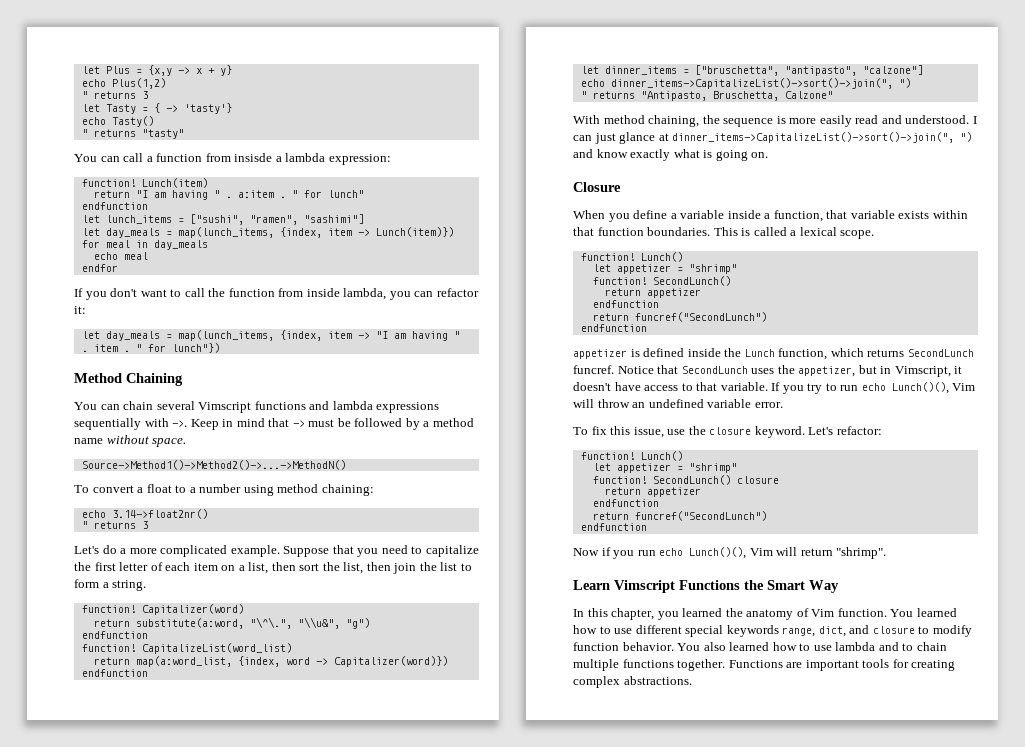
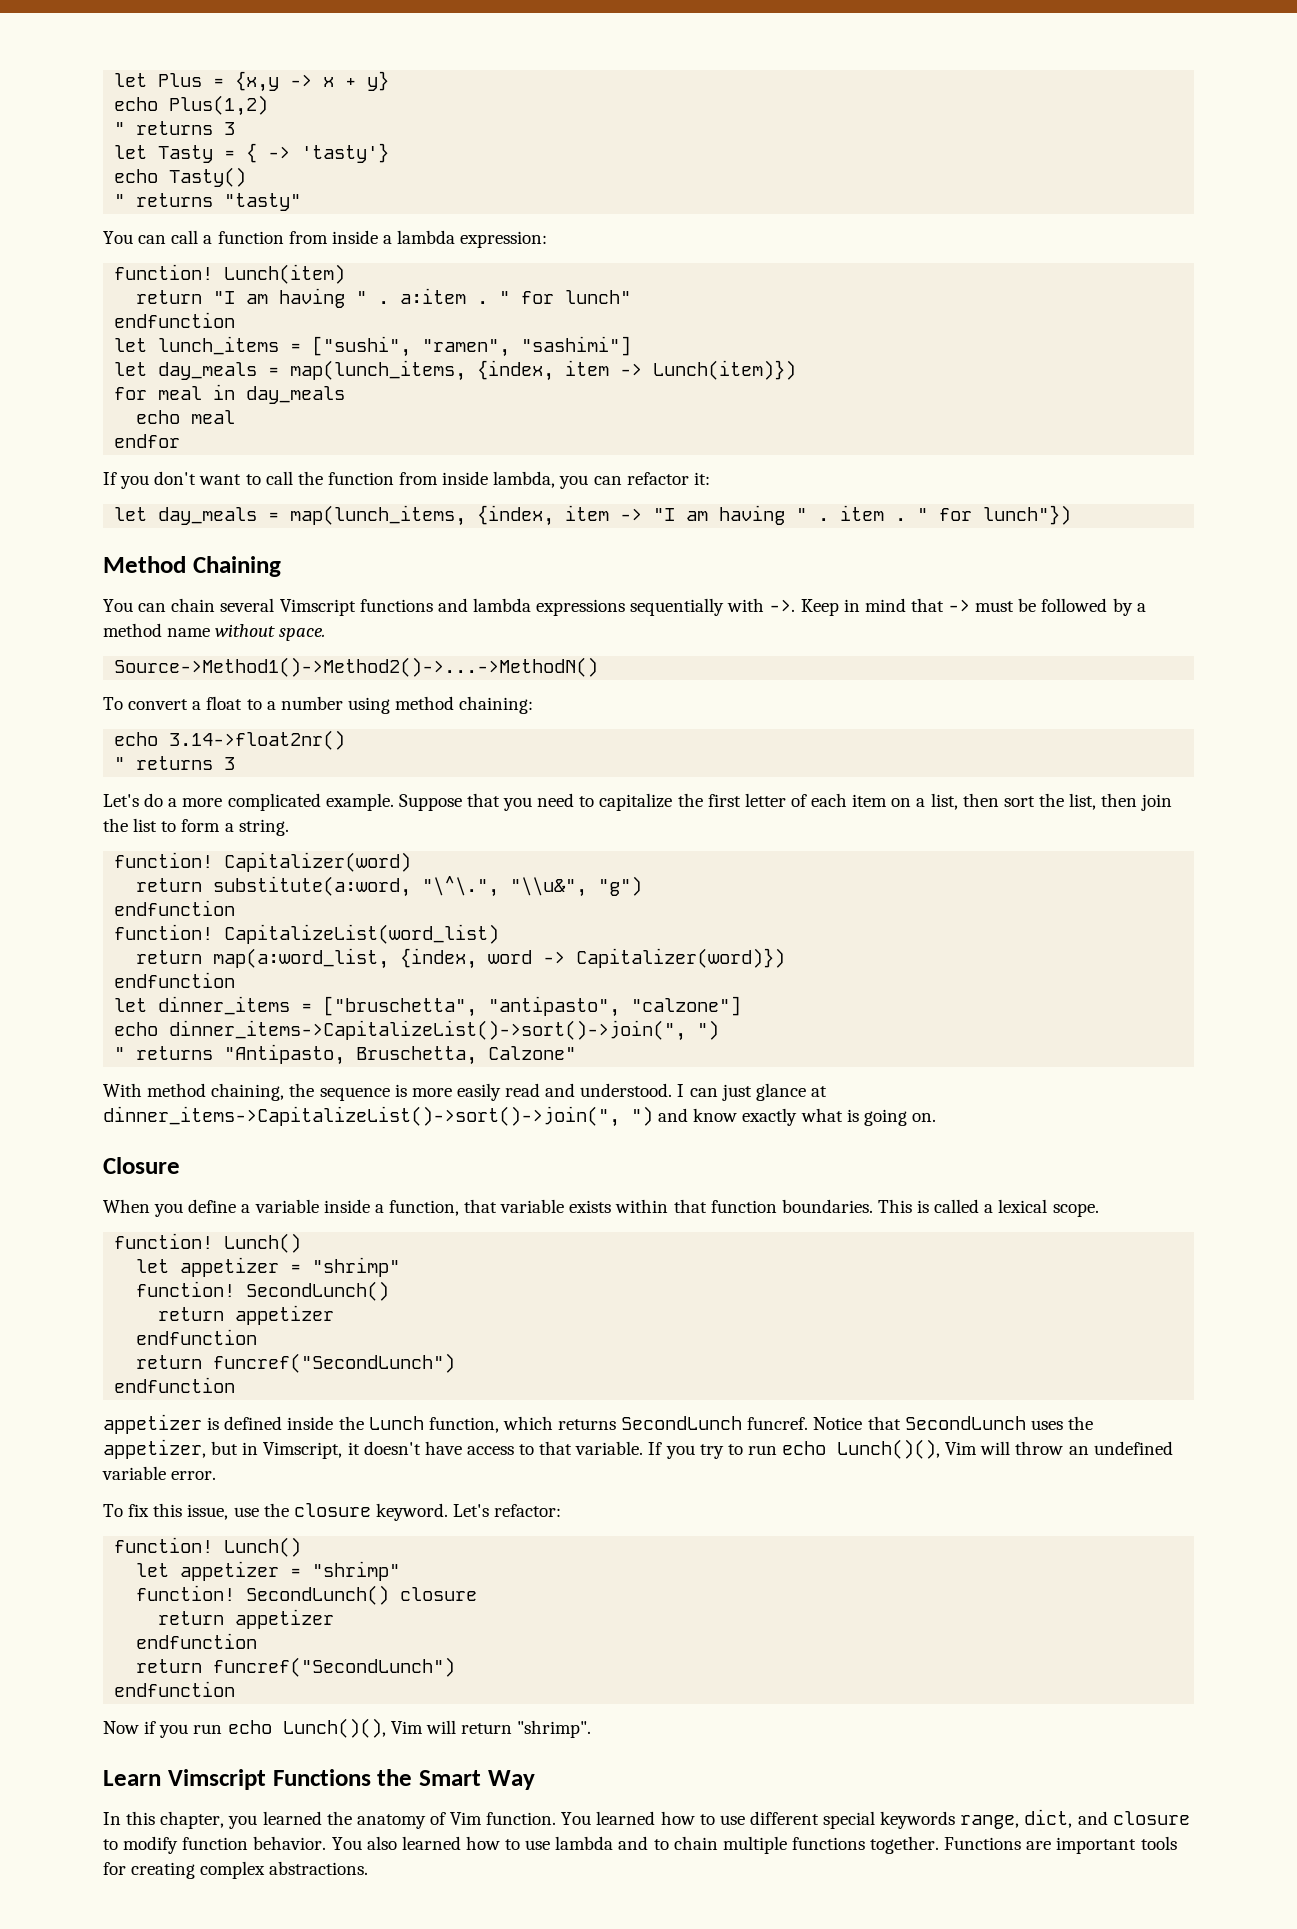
[234,153,273,162] insisde -> [331,230,378,244] inside

